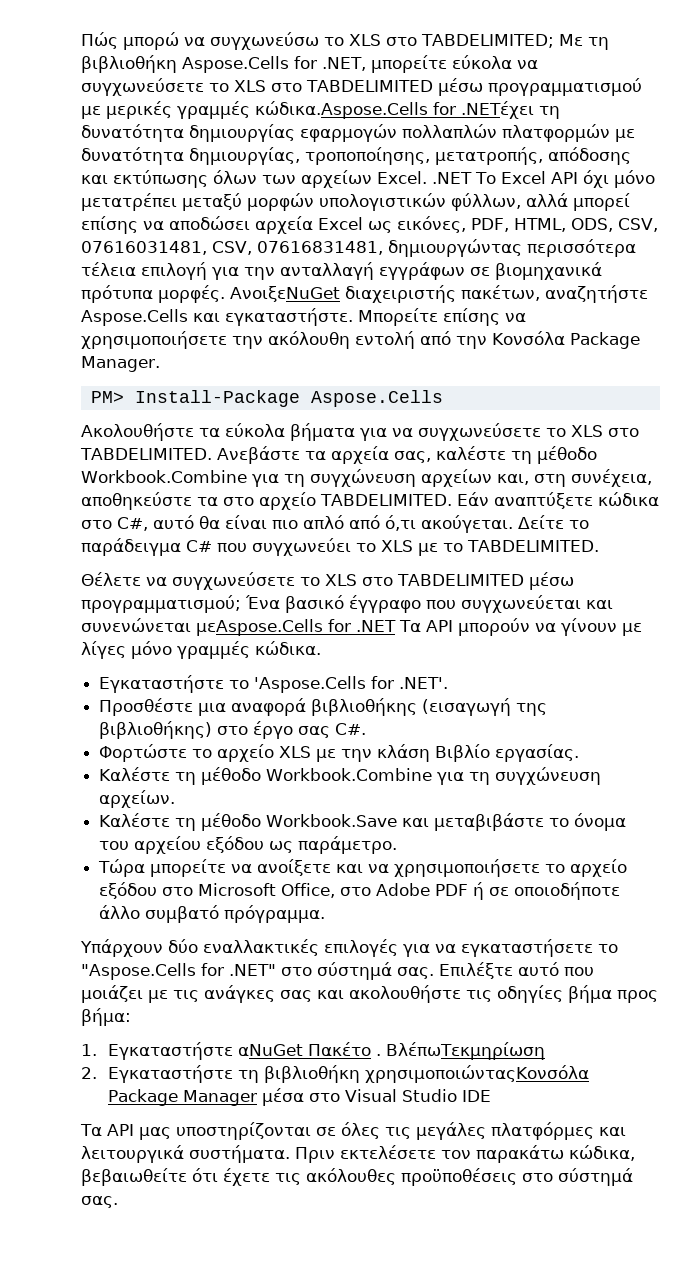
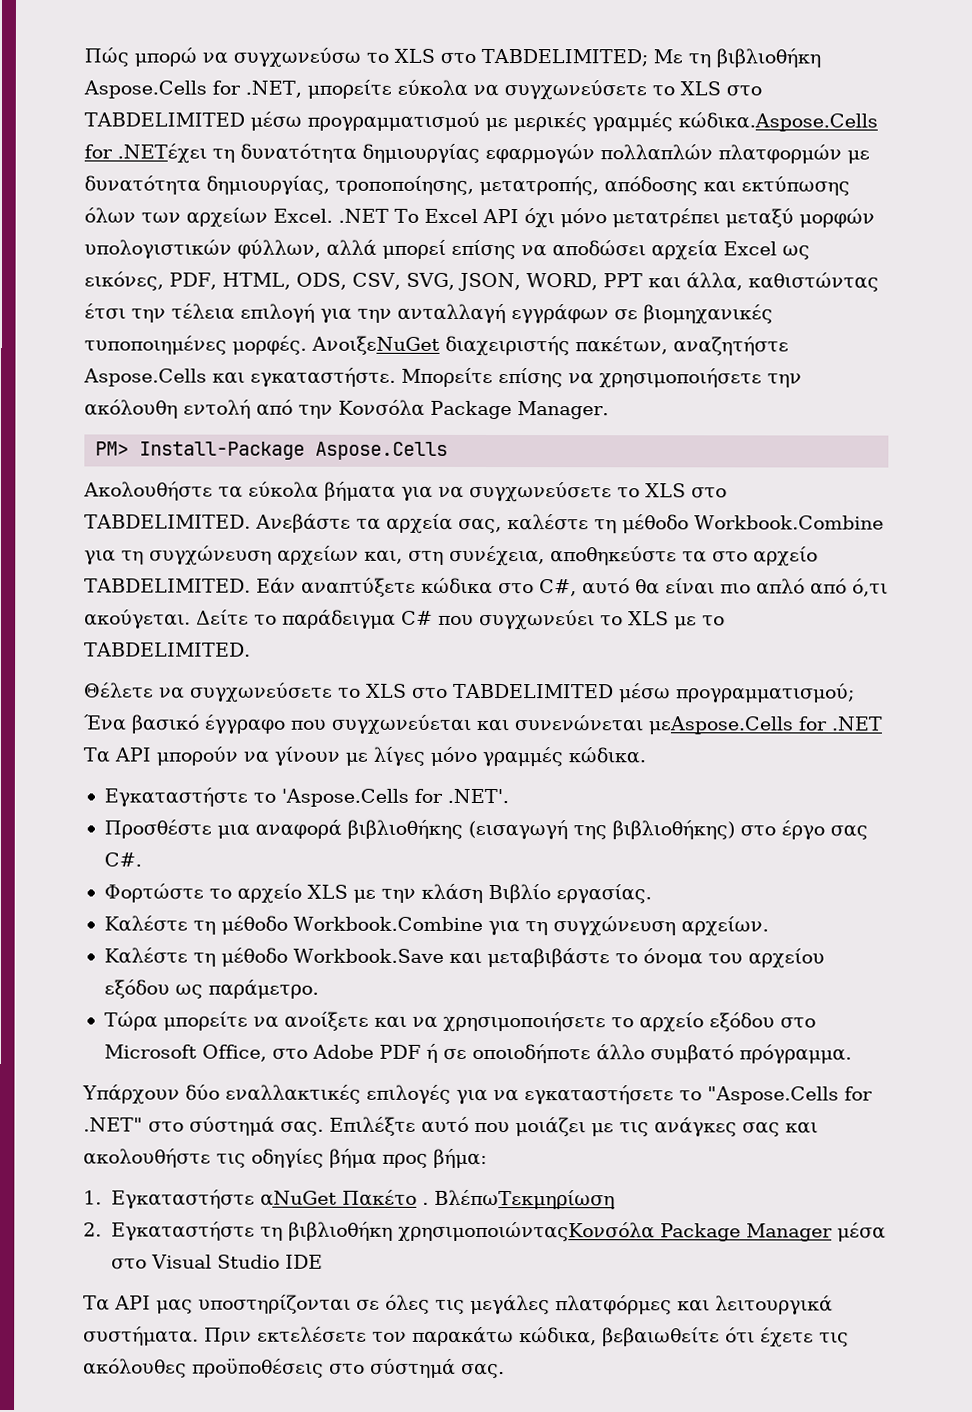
[81,239,636,257] 07616031481, CSV, 07616831481, δημιουργώντας περισσότερα -> [405,272,879,292] [84,303,166,323] SVG, JSON, WORD, PPT και άλλα, καθιστώντας έτσι την
[495,262,602,280] [81,285,153,303] βιομηχανικά πρότυπα -> [643,304,773,325] [84,335,227,355] βιομηχανικές τυποποιημένες

